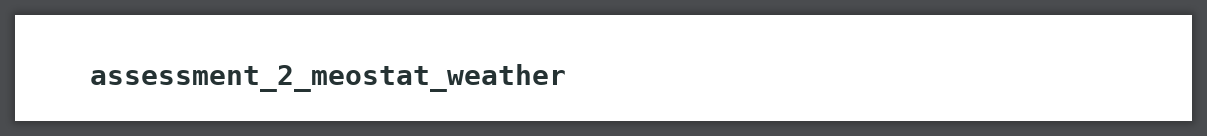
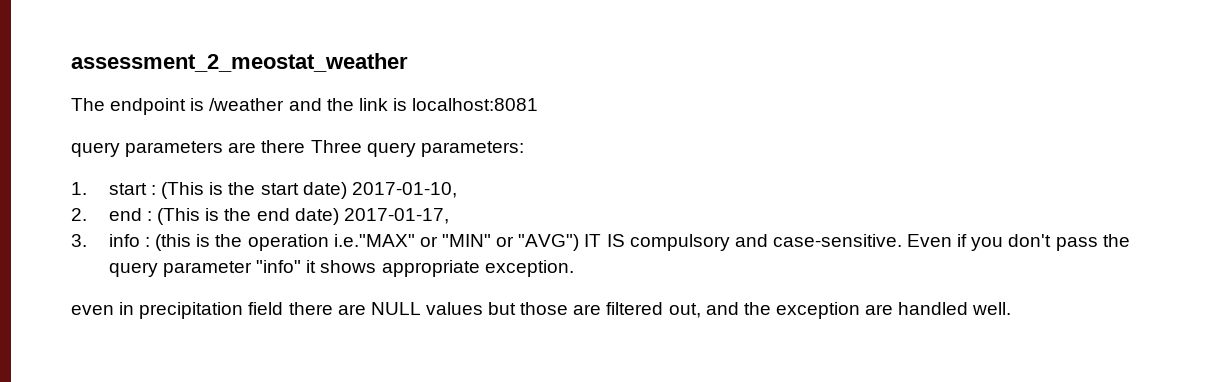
(566, 78) none -> [71,98,539,115] [71,140,524,157] [71,182,457,199] [71,208,449,225] [71,234,1130,251] [108,260,574,277] [71,302,1012,319] // The endpoint is /weather and the link is localhost:8081 // query parameters are there Three query parameters: // 1. start : (This is the start date) 2017-01-10, // 2. end : (This is the end date) 2017-01-17, // 3. info : (this is the operation i.e."MAX" or "MIN" or "AVG") IT IS compulsory and case-sensitive. Even if you don't pass the query parameter "info" it shows appropriate exception. // even in precipitation field there are NULL values but those are filtered out, and the exception are handled well.

